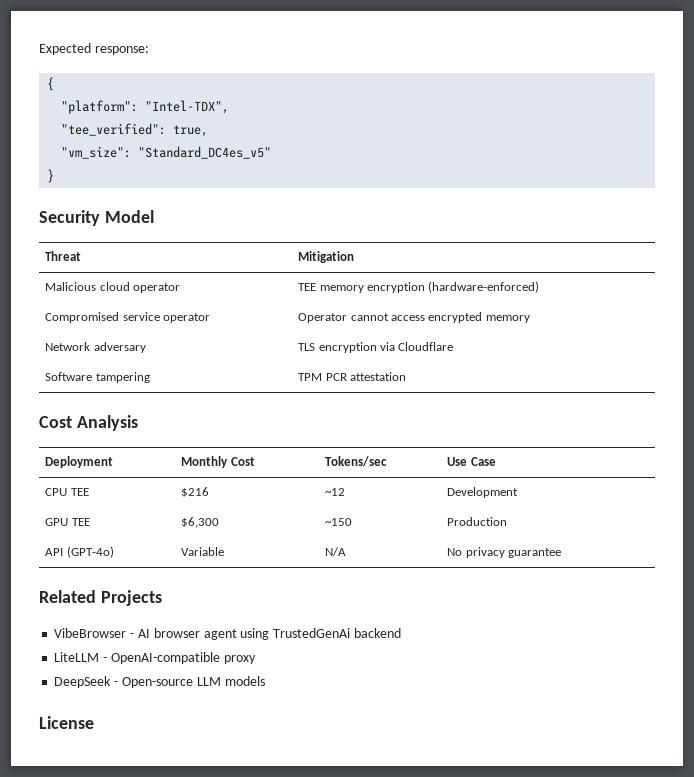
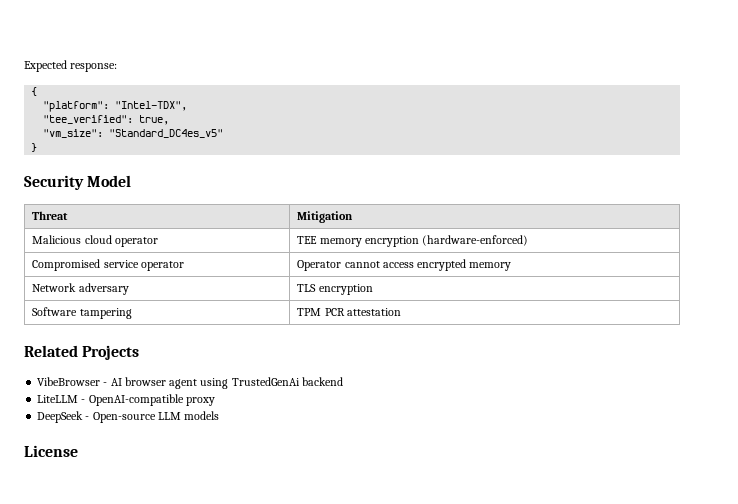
[380,342,454,351] via Cloudflare -> (373, 289) none
[39,415,138,431] [45,456,114,468] [181,456,255,468] [325,456,388,467] [447,457,496,466] [45,488,89,496] [181,487,210,497] [325,488,346,496] [447,487,519,498] [45,518,90,526] [181,517,220,528] [325,518,353,526] [447,517,508,526] [45,546,114,558] [181,547,225,556] [325,547,347,556] [447,547,562,558] // Cost Analysis // Deployment | Monthly Cost | Tokens/sec | Use Case // CPU TEE | $216 | ~12 | Development // GPU TEE | $6,300 | ~150 | Production // API (GPT-4o) | Variable | N/A | No privacy guarantee -> (401, 312) none

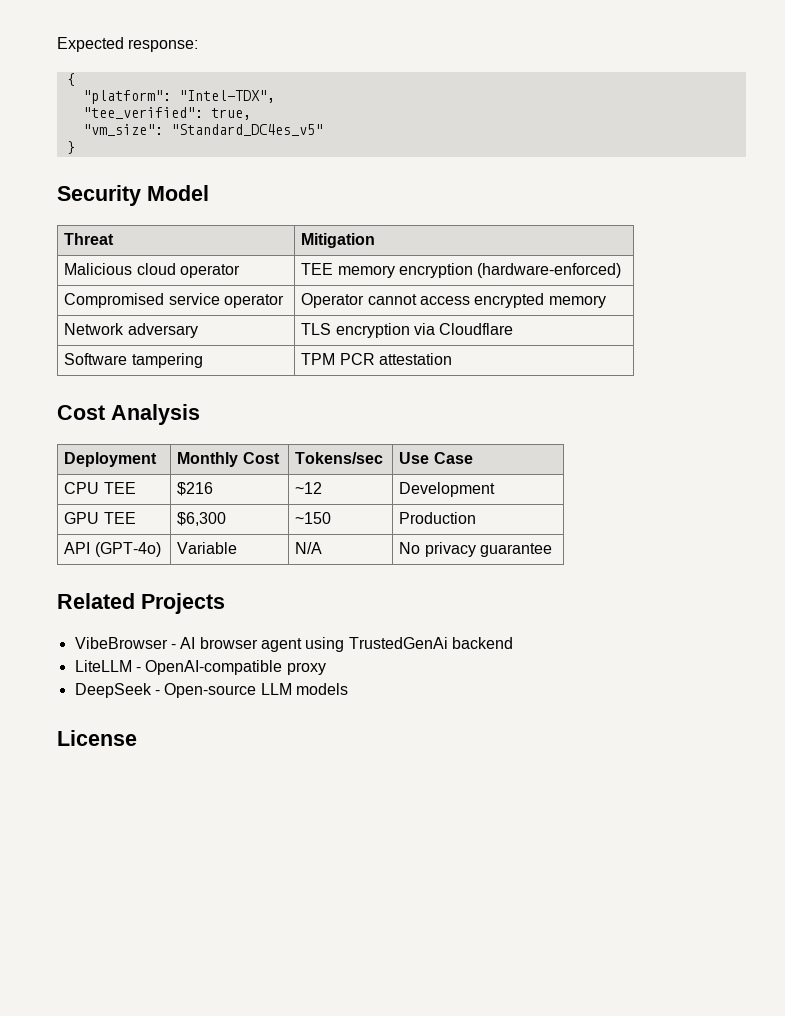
(373, 289) none -> [414,323,514,335] via Cloudflare
(401, 312) none -> [57,404,200,425] [64,452,158,467] [177,452,280,467] [295,452,384,464] [399,452,473,464] [64,482,136,494] [177,482,214,496] [295,482,323,494] [399,482,496,497] [64,512,136,524] [177,512,227,526] [295,512,332,524] [399,512,477,524] [64,542,161,557] [177,542,238,554] [295,542,323,554] [399,542,553,557] // Cost Analysis // Deployment | Monthly Cost | Tokens/sec | Use Case // CPU TEE | $216 | ~12 | Development // GPU TEE | $6,300 | ~150 | Production // API (GPT-4o) | Variable | N/A | No privacy guarantee

